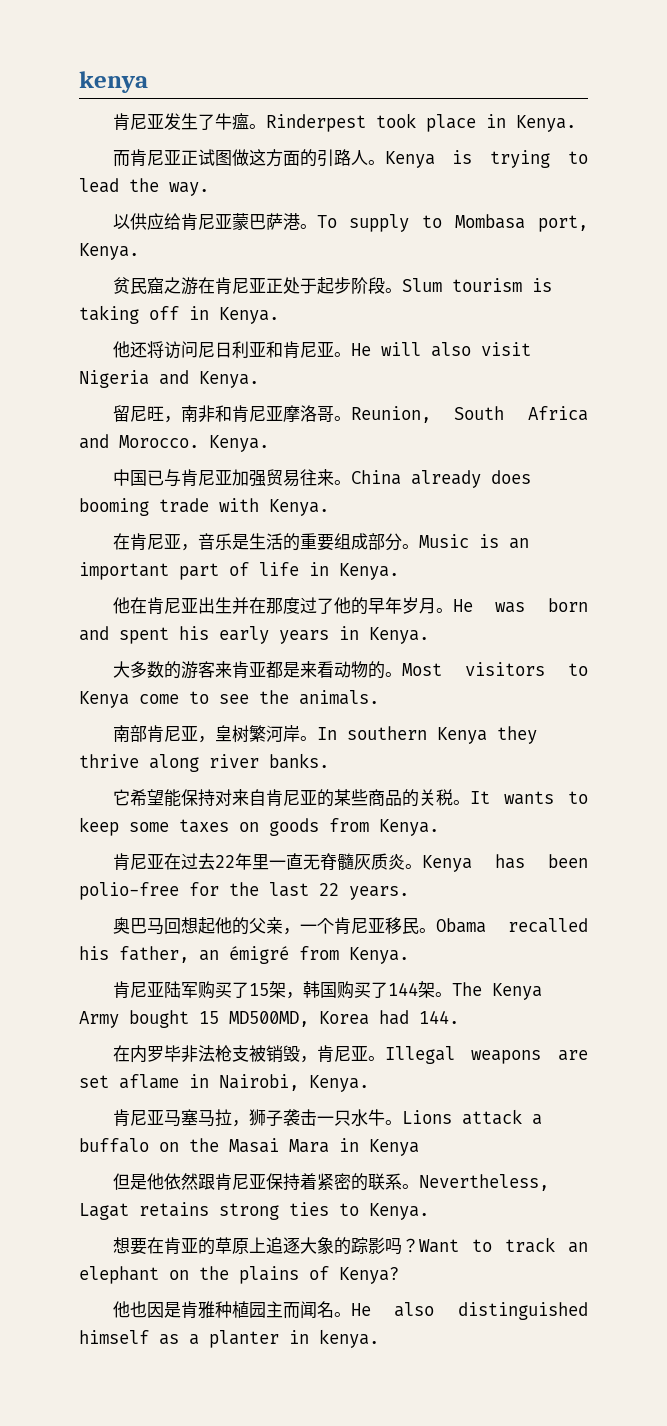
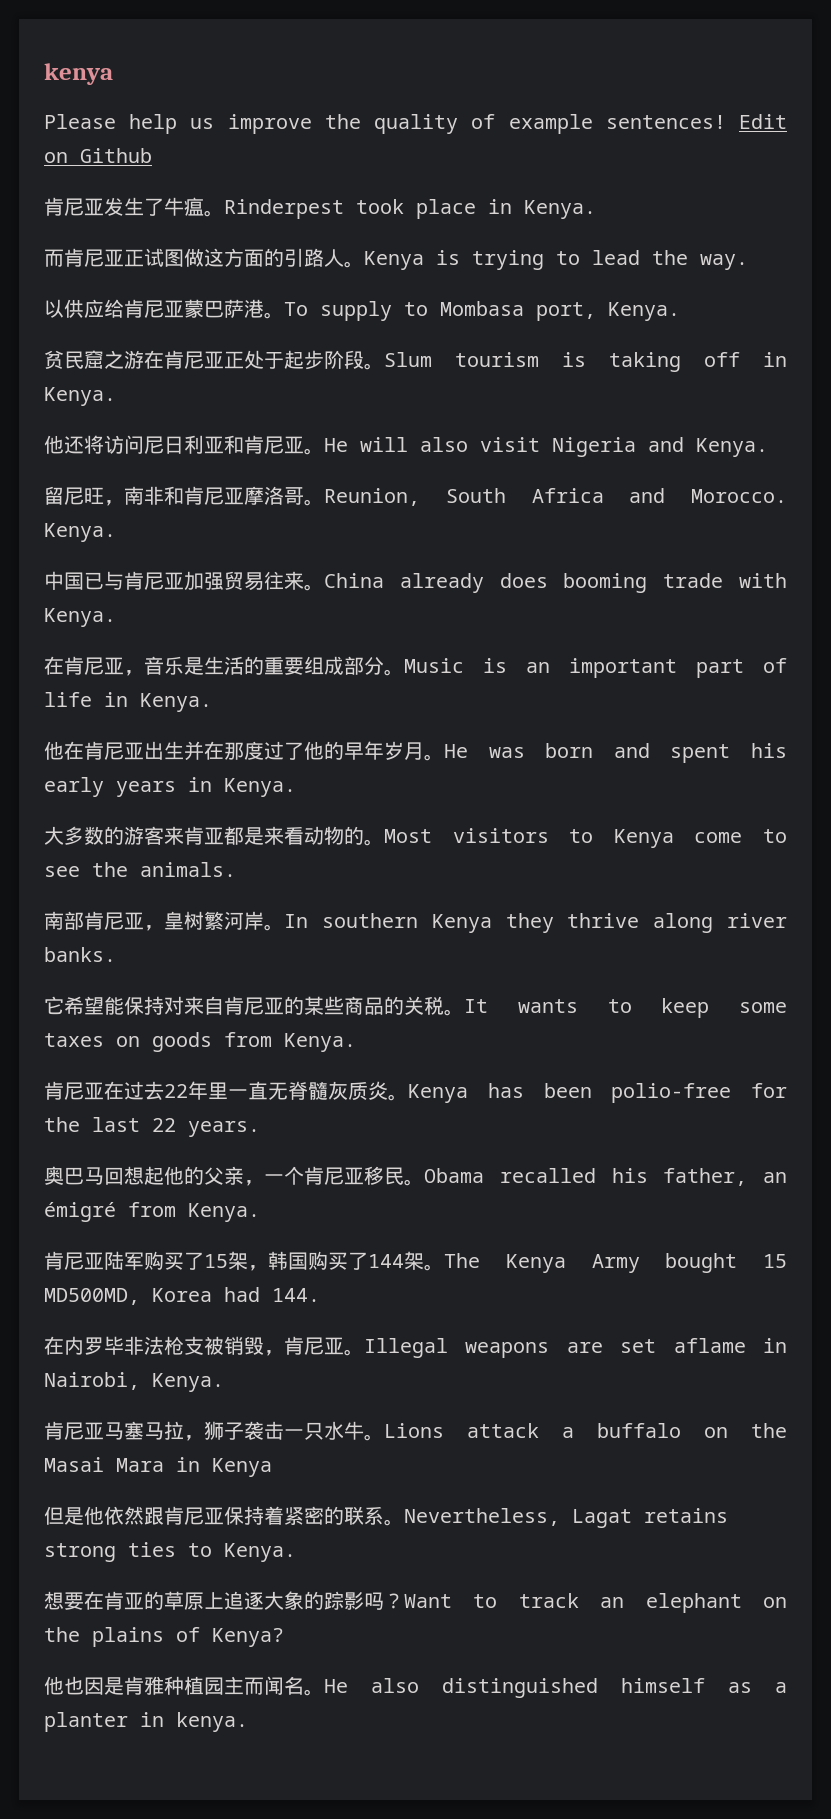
(148, 82) none -> [44,114,787,134] [44,148,152,163] // Please help us improve the quality of example sentences! Edit on Github

